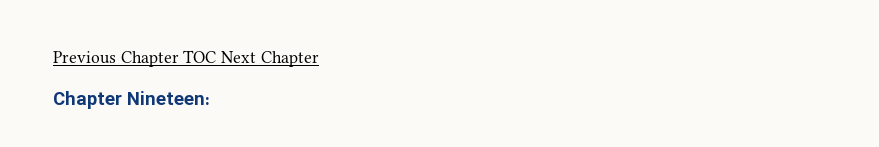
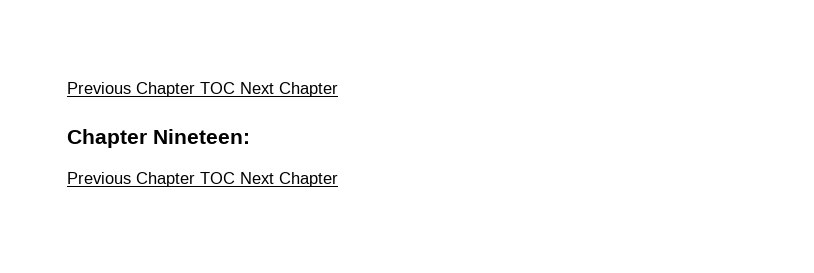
(210, 98) none -> [67,172,338,187] // Previous Chapter TOC Next Chapter

